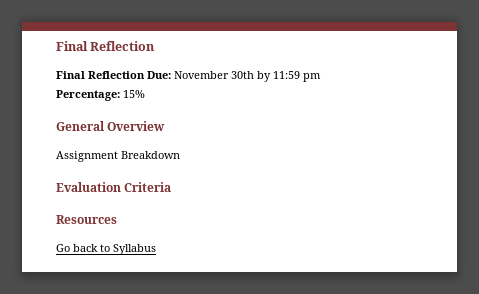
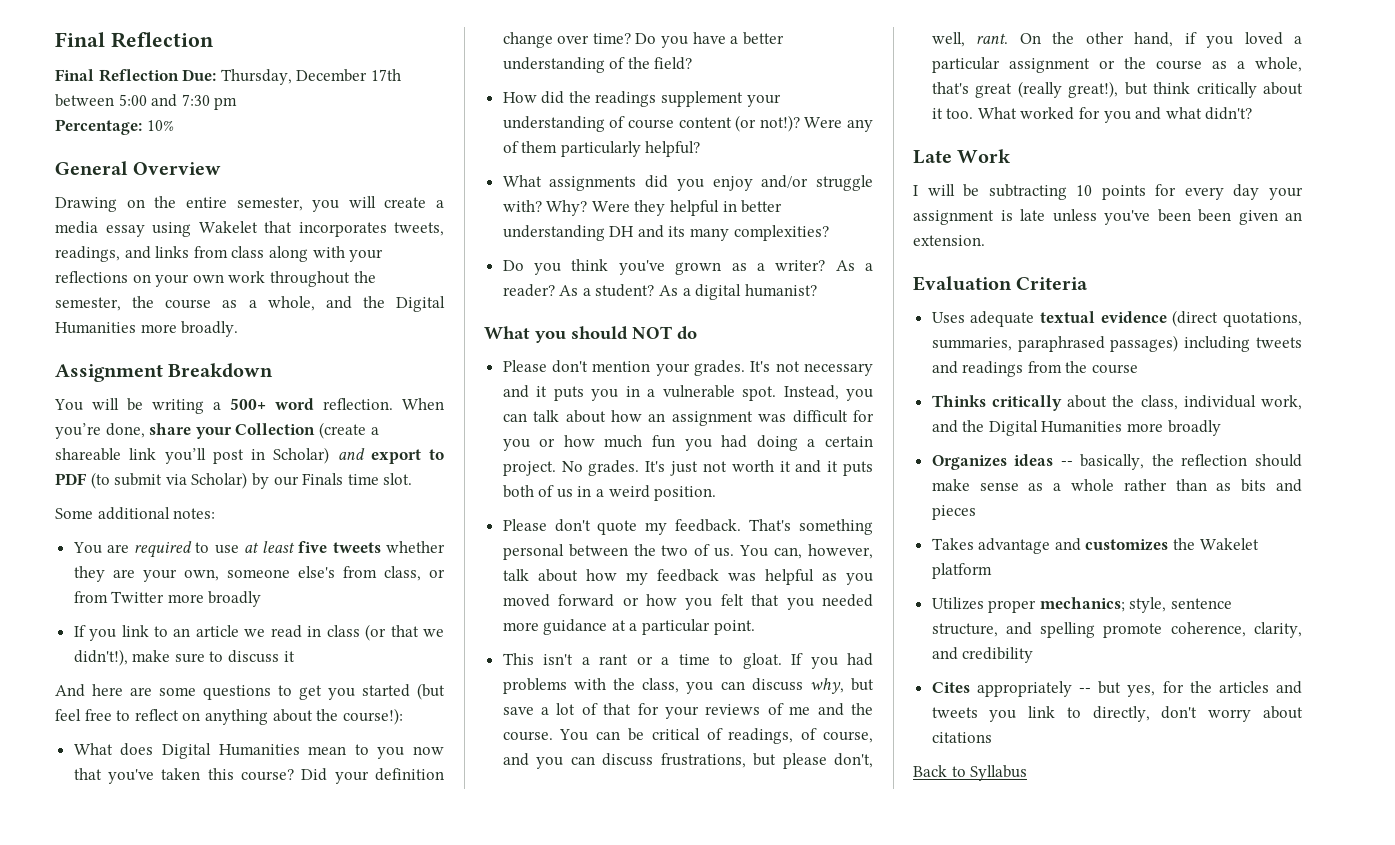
[174,71,300,82] November 30th by 11:59 -> [220,69,401,85] [55,94,210,107] Thursday, December 17th between 5:00 and 7:30
[123,90,145,98] 15% -> [146,120,174,131] 10%
[56,151,180,162] [56,182,172,192] [56,215,117,224] [56,244,98,252] Assignment Breakdown // Evaluation Criteria // Resources // Go back -> [55,196,444,212] [55,221,444,237] [55,246,384,262] [55,271,376,287] [55,296,445,312] [55,321,239,337] [55,363,274,382] [54,398,444,414] [55,422,379,439] [55,447,444,464] [55,472,413,489] [55,507,216,520] [72,541,445,558] [73,566,446,582] [73,591,262,607] [73,624,444,641] [73,649,295,666] [55,683,445,700] [55,708,403,725] [73,743,444,759] [73,768,444,784] [502,32,784,48] [502,57,693,73] [502,91,781,107] [502,115,873,132] [502,141,701,157] [502,175,873,191] [502,200,783,216] [502,225,829,241] [502,259,873,275] [502,284,817,300] [484,326,697,343] [502,360,873,376] [502,385,873,401] [502,410,874,426] [502,435,873,451] [502,460,873,476] [502,485,717,501] [502,519,873,535] [502,544,873,560] [502,569,873,585] [502,594,873,610] [502,619,755,635] [502,653,873,669] [502,678,874,694] [502,703,873,719] [502,728,873,744] [502,753,873,769] [931,32,1302,48] [931,57,1302,73] [931,81,1303,98] [931,107,1253,123] [913,149,1012,164] [913,184,1303,200] [913,209,1302,225] [913,235,985,246] [913,276,1089,291] [931,310,1302,327] [931,335,1302,352] [931,361,1139,377] [931,395,1302,411] [931,420,1221,436] [931,454,1302,470] [931,479,1302,492] [931,505,976,520] [931,538,1259,554] [931,563,992,579] [931,597,1233,613] [931,622,1302,638] [931,647,1034,663] [931,681,1302,697] [931,706,1303,722] [931,732,992,743] [913,765,947,777] Drawing on the entire semester, you will create a media essay using Wakelet that incorporates tweets, readings, and links from class along with your reflections on your own work throughout the semester, the course as a whole, and the Digital Humanities more broadly. // Assignment Breakdown // You will be writing a 500+ word reflection. When you’re done, share your Collection (create a shareable link you’ll post in Scholar) and export to PDF (to submit via Scholar) by our Finals time slot. // Some additional notes: // You are required to use at least five tweets whether they are your own, someone else's from class, or from Twitter more broadly // If you link to an article we read in class (or that we didn't!), make sure to discuss it // And here are some questions to get you started (but feel free to reflect on anything about the course!): // What does Digital Humanities mean to you now that you've taken this course? Did your definition change over time? Do you have a better understanding of the field? // How did the readings supplement your understanding of course content (or not!)? Were any of them particularly helpful? // What assignments did you enjoy and/or struggle with? Why? Were they helpful in better understanding DH and its many complexities? // Do you think you've grown as a writer? As a reader? As a student? As a digital humanist? // What you should NOT do // Please don't mention your grades. It's not necessary and it puts you in a vulnerable spot. Instead, you can talk about how an assignment was difficult for you or how much fun you had doing a certain project. No grades. It's just not worth it and it puts both of us in a weird position. // Please don't quote my feedback. That's something personal between the two of us. You can, however, talk about how my feedback was helpful as you moved forward or how you felt that you needed more guidance at a particular point. // This isn't a rant or a time to gloat. If you had problems with the class, you can discuss why, but save a lot of that for your reviews of me and the course. You can be critical of readings, of course, and you can discuss frustrations, but please don't, well, rant. On the other hand, if you loved a particular assignment or the course as a whole, that's great (really great!), but think critically about it too. What worked for you and what didn't? // Late Work // I will be subtracting 10 points for every day your assignment is late unless you've been been given an extension. // Evaluation Criteria // Uses adequate textual evidence (direct quotations, summaries, paraphrased passages) including tweets and readings from the course // Thinks critically about the class, individual work, and the Digital Humanities more broadly // Organizes ideas -- basically, the reflection should make sense as a whole rather than as bits and pieces // Takes advantage and customizes the Wakelet platform // Utilizes proper mechanics; style, sentence structure, and spelling promote coherence, clarity, and credibility // Cites appropriately -- but yes, for the articles and tweets you link to directly, don't worry about citations // Back

